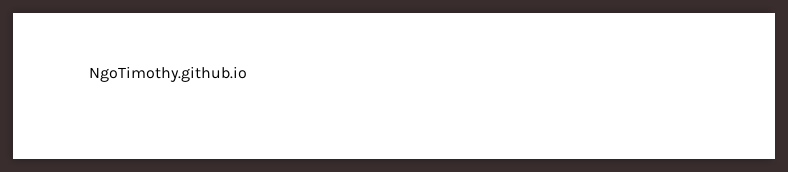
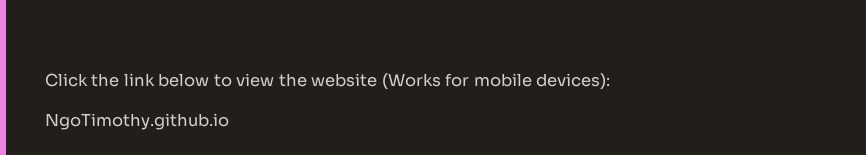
(89, 74) none -> [45,73,611,90] Click the link below to view the website (Works for mobile devices): //

